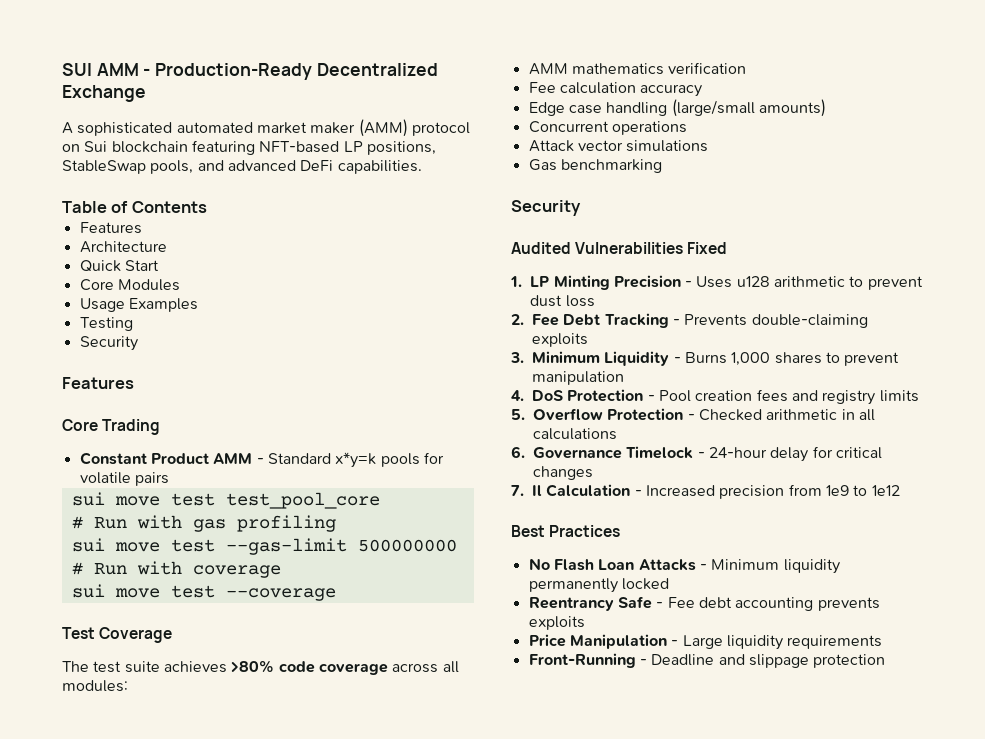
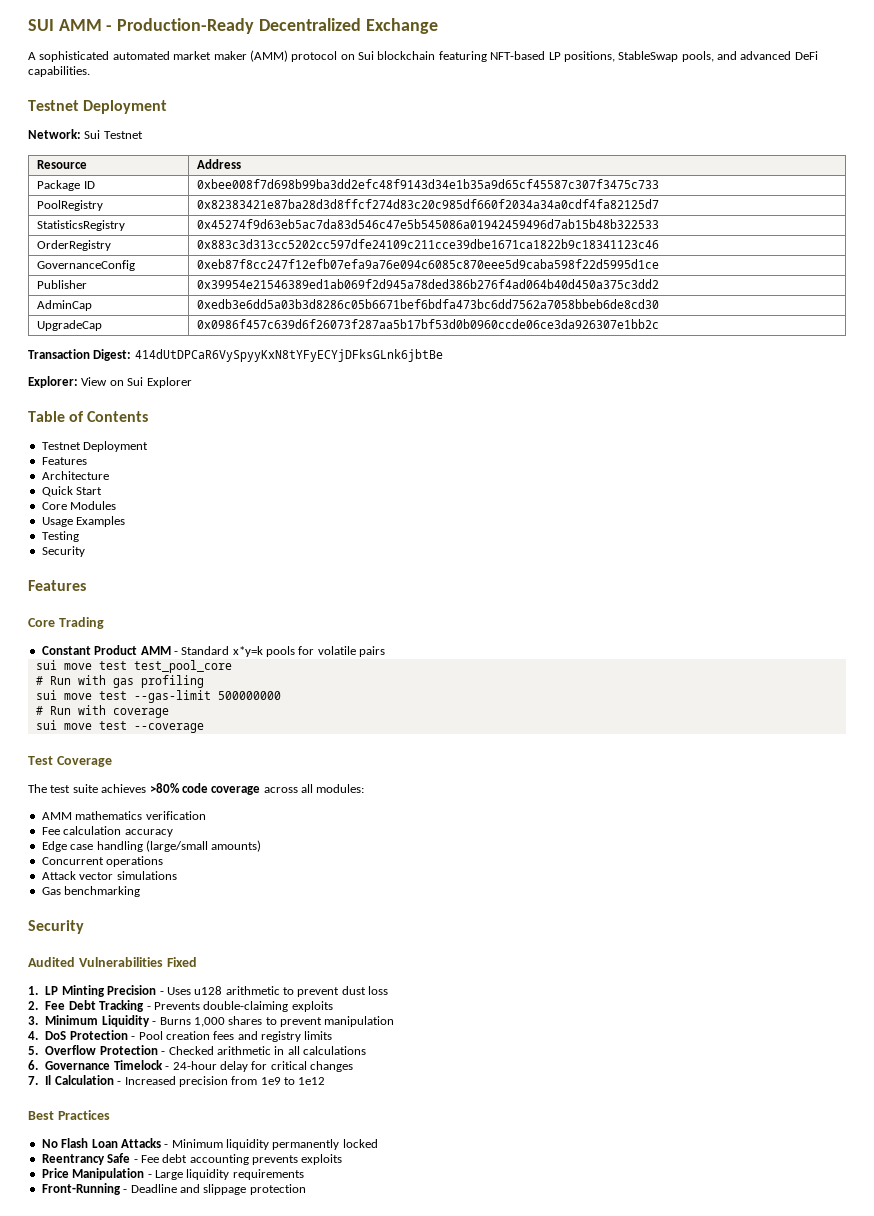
(422, 167) none -> [28,100,168,114] [28,129,143,139] [37,160,88,169] [197,159,242,169] [37,180,95,191] [197,179,660,189] [37,200,104,211] [197,199,660,209] [37,220,126,231] [197,219,660,229] [37,240,112,251] [197,239,660,249] [37,260,136,271] [197,259,660,269] [37,280,88,289] [197,279,660,289] [37,300,93,311] [197,299,660,309] [37,320,103,331] [197,319,660,329] [28,349,443,362] [28,376,192,388] // Testnet Deployment // Network: Sui Testnet // Resource | Address // Package ID | 0xbee008f7d698b99ba3dd2efc48f9143d34e1b35a9d65cf45587c307f3475c733 // PoolRegistry | 0x82383421e87ba28d3d8ffcf274d83c20c985df660f2034a34a0cdf4fa82125d7 // StatisticsRegistry | 0x45274f9d63eb5ac7da83d546c47e5b545086a01942459496d7ab15b48b322533 // OrderRegistry | 0x883c3d313cc5202cc597dfe24109c211cce39dbe1671ca1822b9c18341123c46 // GovernanceConfig | 0xeb87f8cc247f12efb07efa9a76e094c6085c870eee5d9caba598f22d5995d1ce // Publisher | 0x39954e21546389ed1ab069f2d945a78ded386b276f4ad064b40d450a375c3dd2 // AdminCap | 0xedb3e6dd5a03b3d8286c05b6671bef6bdfa473bc6dd7562a7058bbeb6de8cd30 // UpgradeCap | 0x0986f457c639d6f26073f287aa5b17bf53d0b0960ccde06ce3da926307e1bb2c // Transaction Digest: 414dUtDPCaR6VySpyyKxN8tYFyECYjDFksGLnk6jbtBe // Explorer: View on Sui Explorer
(207, 207) none -> [41,441,149,452] // Testnet Deployment

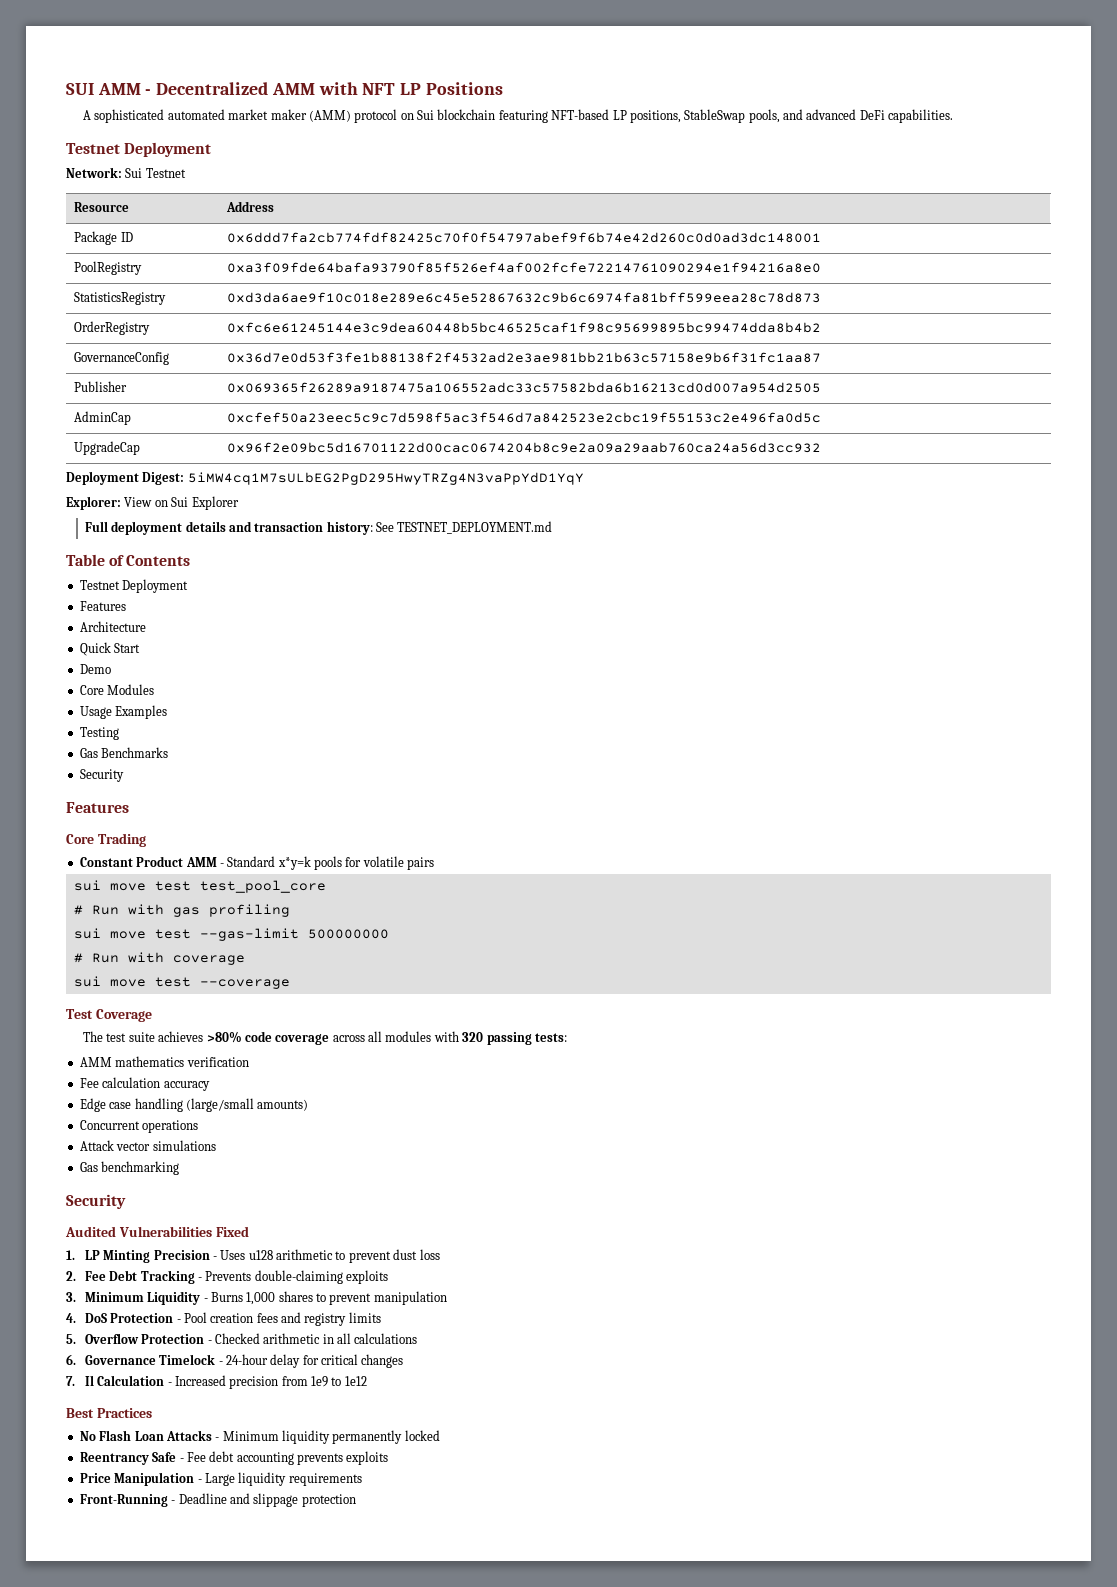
[117,18,438,34] Production-Ready Decentralized Exchange -> [156,82,503,95] Decentralized AMM with NFT LP Positions
[197,179,660,189] 0xbee008f7d698b99ba3dd2efc48f9143d34e1b35a9d65cf45587c307f3475c733 -> [227,232,822,243] 0x6ddd7fa2cb774fdf82425c70f0f54797abef9f6b74e42d260c0d0ad3dc148001
[197,199,660,209] 0x82383421e87ba28d3d8ffcf274d83c20c985df660f2034a34a0cdf4fa82125d7 -> [227,262,822,273] 0xa3f09fde64bafa93790f85f526ef4af002fcfe72214761090294e1f94216a8e0
[197,219,660,229] 0x45274f9d63eb5ac7da83d546c47e5b545086a01942459496d7ab15b48b322533 -> [227,292,822,303] 0xd3da6ae9f10c018e289e6c45e52867632c9b6c6974fa81bff599eea28c78d873
[197,239,660,249] 0x883c3d313cc5202cc597dfe24109c211cce39dbe1671ca1822b9c18341123c46 -> [227,322,822,333] 0xfc6e61245144e3c9dea60448b5bc46525caf1f98c95699895bc99474dda8b4b2
[197,259,660,269] 0xeb87f8cc247f12efb07efa9a76e094c6085c870eee5d9caba598f22d5995d1ce -> [227,352,822,363] 0x36d7e0d53f3fe1b88138f2f4532ad2e3ae981bb21b63c57158e9b6f31fc1aa87
[197,279,660,289] 0x39954e21546389ed1ab069f2d945a78ded386b276f4ad064b40d450a375c3dd2 -> [227,382,822,393] 0x069365f26289a9187475a106552adc33c57582bda6b16213cd0d007a954d2505
[197,299,660,309] 0xedb3e6dd5a03b3d8286c05b6671bef6bdfa473bc6dd7562a7058bbeb6de8cd30 -> [227,412,822,423] 0xcfef50a23eec5c9c7d598f5ac3f546d7a842523e2cbc19f55153c2e496fa0d5c
[197,319,660,329] [28,349,443,362] 0x0986f457c639d6f26073f287aa5b17bf53d0b0960ccde06ce3da926307e1bb2c // Transaction Digest: 414dUtDPCaR6VySpyyKxN8tYFyECYjDFksGLnk6jbtBe -> [227,442,822,453] [66,471,584,485] 0x96f2e09bc5d16701122d00cac0674204b8c9e2a09a29aab760ca24a56d3cc932 // Deployment Digest: 5iMW4cq1M7sULbEG2PgD295HwyTRZg4N3vaPpYdD1YqY
(192, 382) none -> [84,521,553,535] // Full deployment details and transaction history: See TESTNET_DEPLOYMENT.md
(103, 491) none -> [79,664,111,674] // Demo
(79, 536) none -> [79,747,169,758] // Gas Benchmarks
[316,784,365,793] modules: -> [385,1031,567,1045] modules with 320 passing tests:

